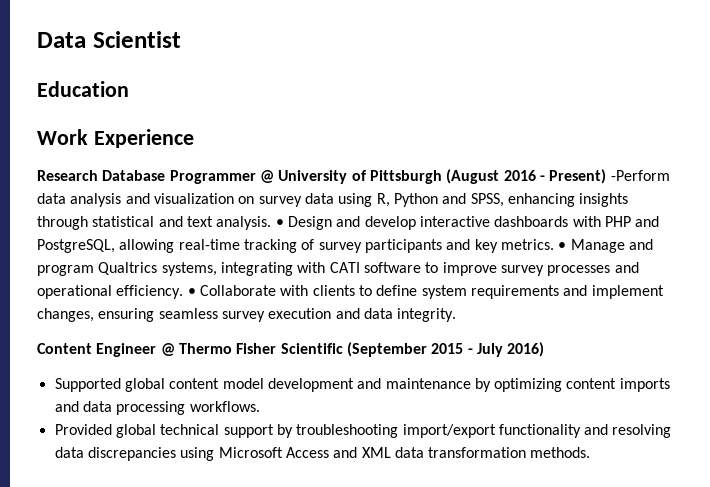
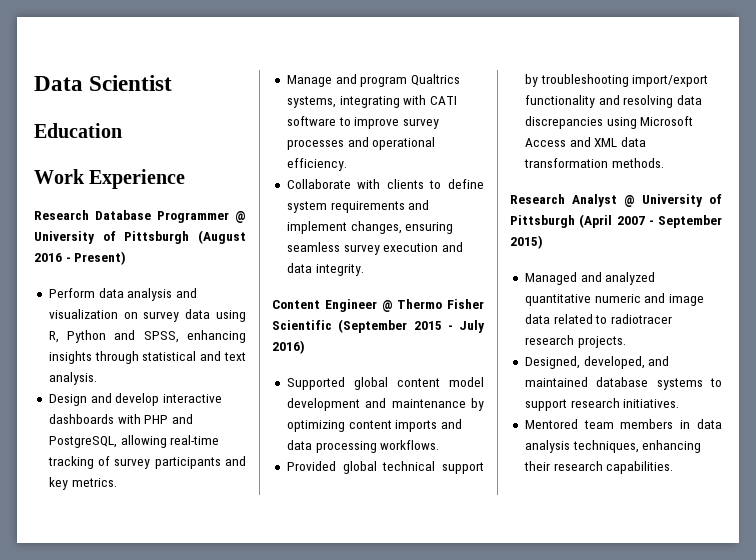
[610,170,670,181] -Perform -> [48,288,95,298] // Perform
[275,219,284,227] • -> (97, 378) //
[558,242,567,250] • -> (117, 482) //
[187,288,196,296] • -> (347, 164) //
(591, 452) none -> [510,194,722,207] [510,214,722,228] [510,235,543,249] [524,272,656,285] [524,293,704,306] [524,314,672,324] [524,335,626,348] [524,356,670,369] [524,377,722,390] [524,398,680,411] [524,419,722,429] [524,440,702,453] [523,461,674,474] // Research Analyst @ University of Pittsburgh (April 2007 - September 2015) // Managed and analyzed quantitative numeric and image data related to radiotracer research projects. // Designed, developed, and maintained database systems to support research initiatives. // Mentored team members in data analysis techniques, enhancing their research capabilities.

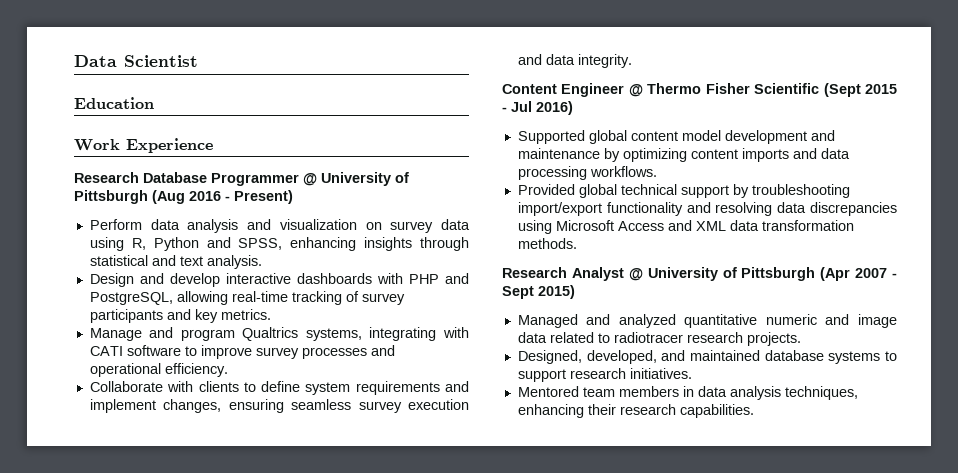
[198,230,246,244] (August -> [152,190,185,204] (Aug
[338,319,408,333] (September -> [823,83,861,97] (Sept
[459,320,485,333] July -> [511,101,532,112] Jul
[579,214,613,228] (April -> [820,267,851,281] (Apr
[658,215,722,228] September -> [502,286,534,299] Sept

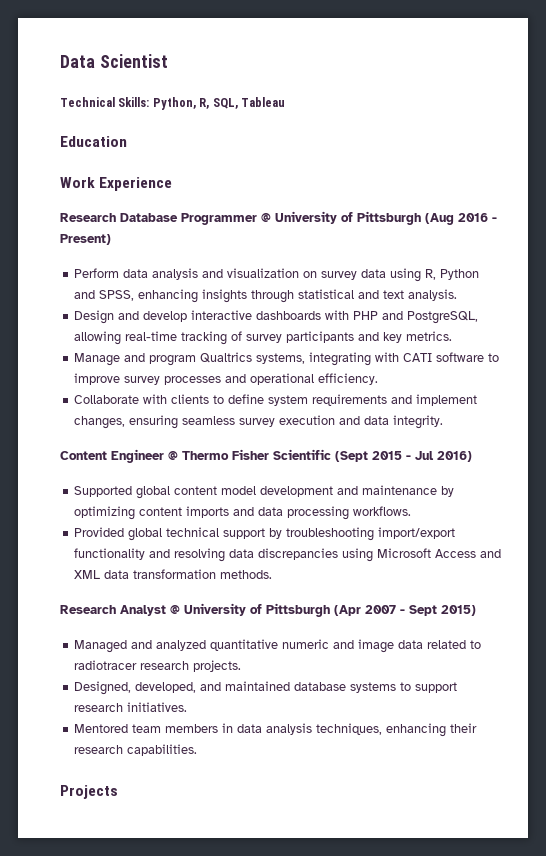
(198, 61) none -> [60,97,285,110] // Technical Skills: Python, R, SQL, Tableau
(754, 411) none -> [60,785,118,799] // Projects

